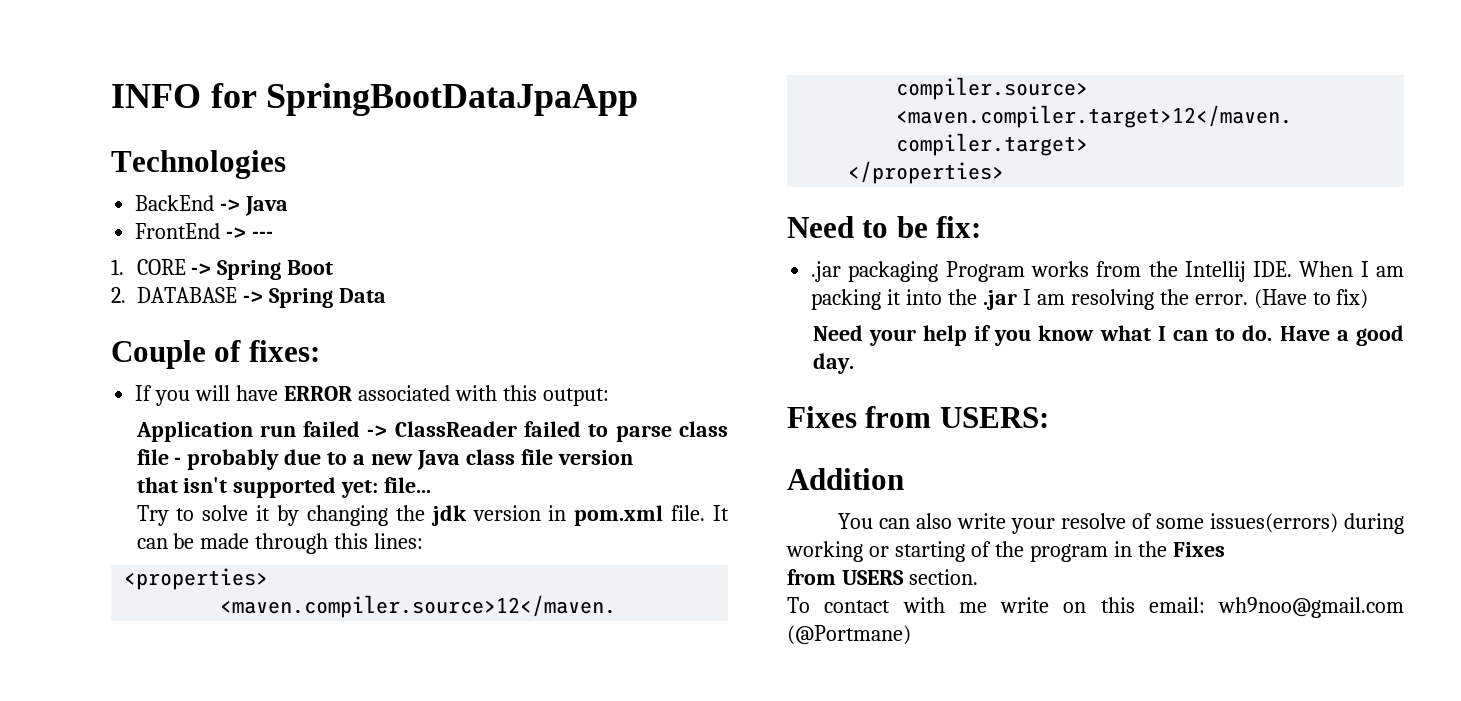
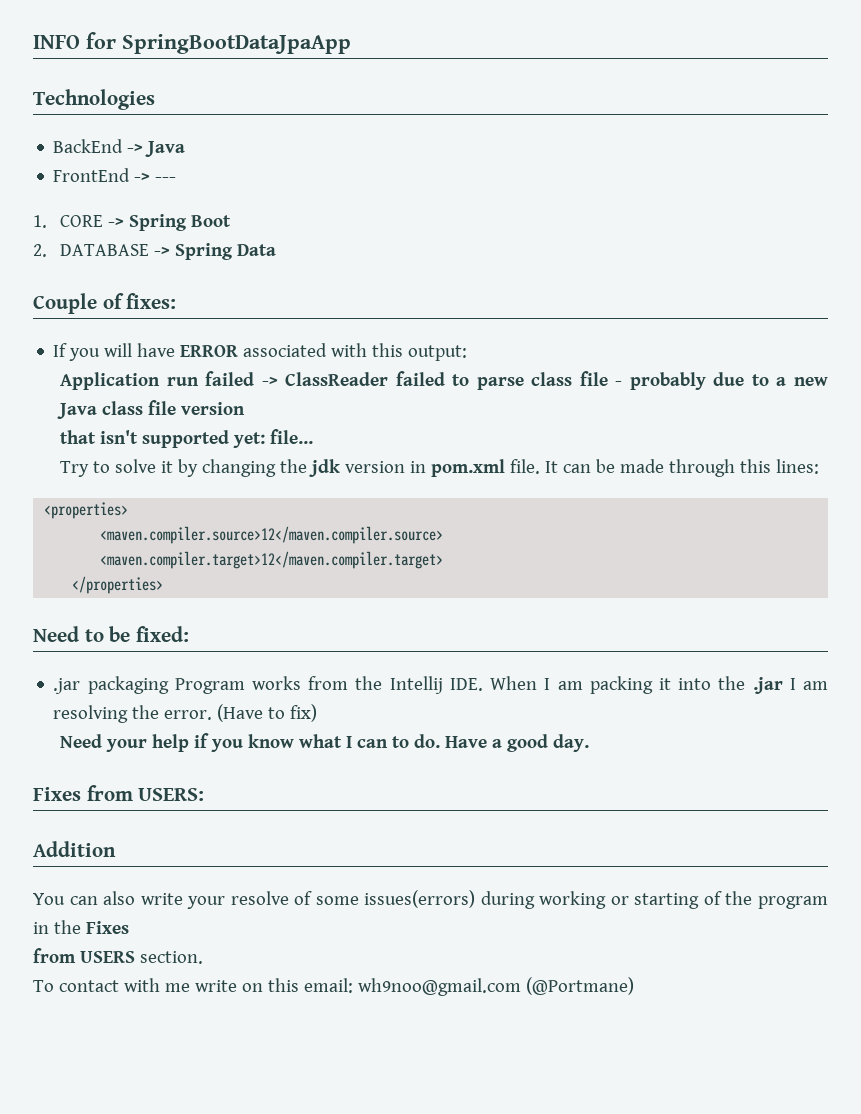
[936,216,982,238] fix: -> [135,626,189,642] fixed:

